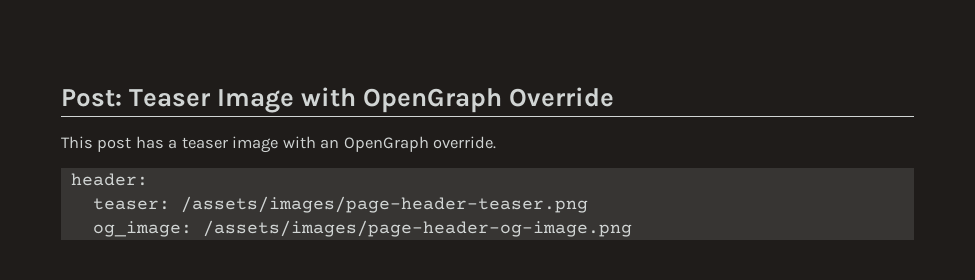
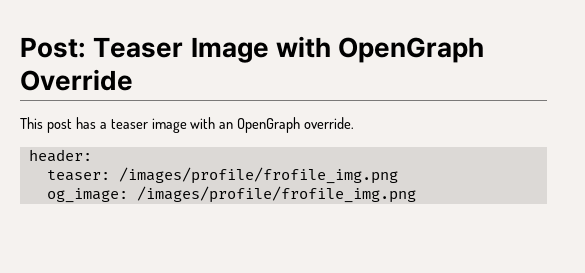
[180,196,588,213] /assets/images/page-header-teaser.png -> [118,167,398,184] /images/profile/frofile_img.png
[202,220,632,237] /assets/images/page-header-og-image.png -> [136,186,416,203] /images/profile/frofile_img.png

